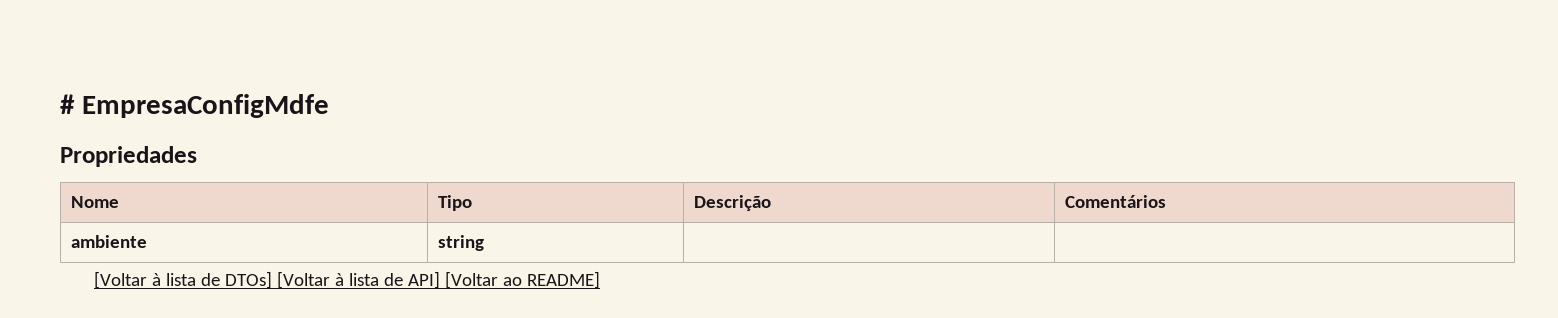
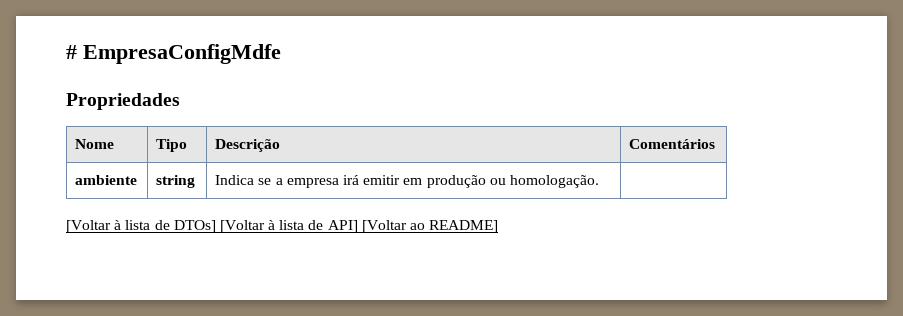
(485, 243) none -> [215,175,599,188] Indica se a empresa irá emitir em produção ou homologação.

